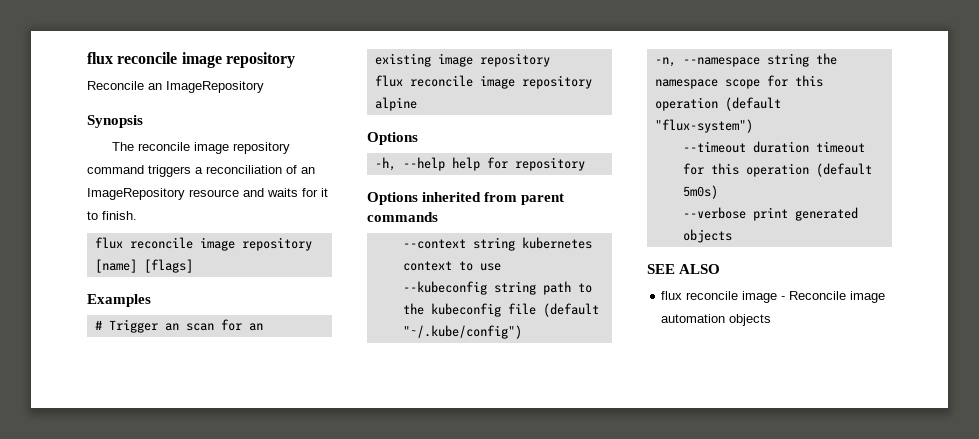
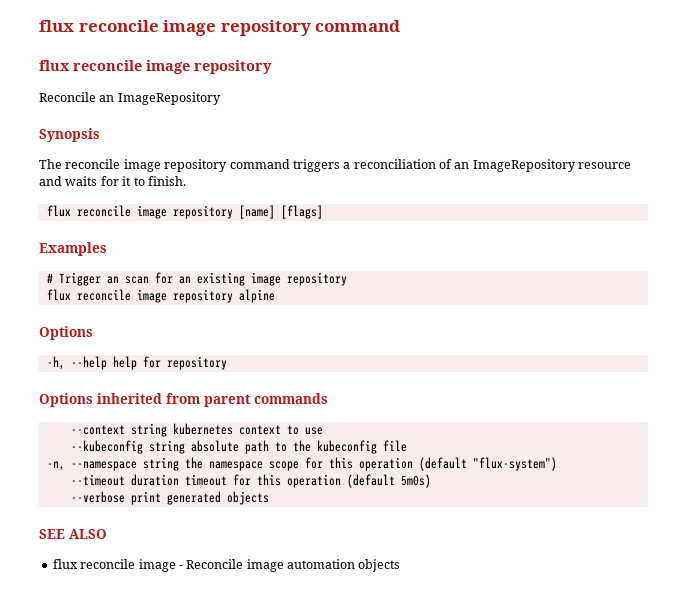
[87,52,295,68] flux reconcile image repository -> [39,20,401,36] [39,60,272,74] flux reconcile image repository command // flux reconcile image repository
(536, 288) none -> [190,440,239,452] absolute
[542,303,599,317] [402,325,522,339] (default "~/.kube/config") -> (407, 446) none

